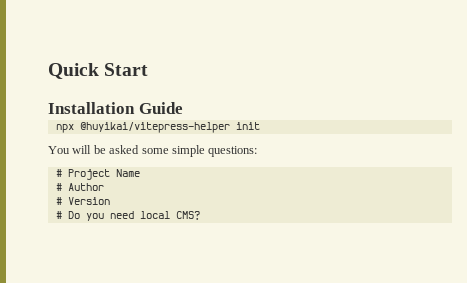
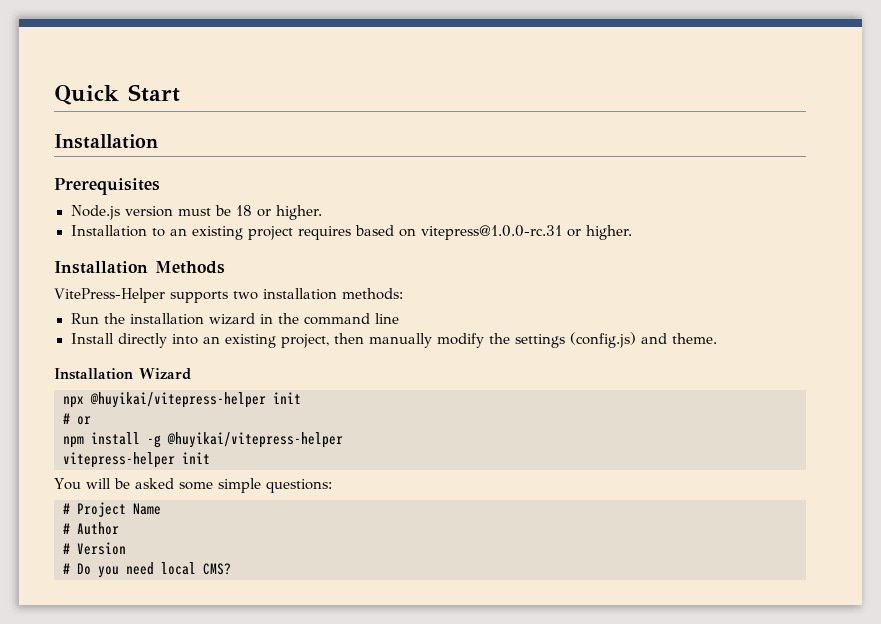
[138,102,183,114] [55,122,230,133] Guide // npx @huyikai/vitepress-helper -> [54,178,160,195] [70,205,323,220] [70,225,633,240] [54,261,225,274] [54,288,403,303] [70,313,399,325] [70,332,717,348] [54,368,191,380] [63,392,301,408] [63,413,91,425] [63,432,343,448] [63,452,175,468] // Prerequisites // Node.js version must be 18 or higher. // Installation to an existing project requires based on vitepress@1.0.0-rc.31 or higher. // Installation Methods // VitePress-Helper supports two installation methods: // Run the installation wizard in the command line // Install directly into an existing project, then manually modify the settings (config.js) and theme. // Installation Wizard // npx @huyikai/vitepress-helper init // # or // npm install -g @huyikai/vitepress-helper // vitepress-helper

